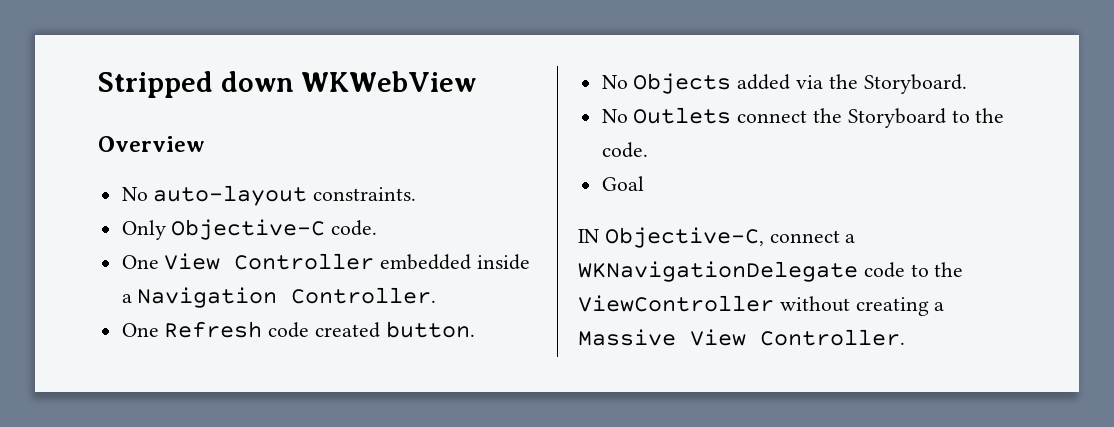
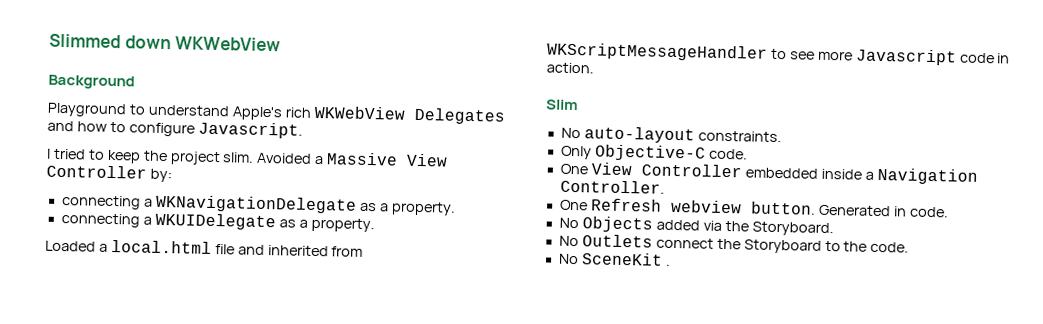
[98,71,213,98] Stripped -> [49,33,121,49] Slimmed
[98,136,205,152] Overview -> [48,74,135,90] [47,102,506,125] [47,120,303,139] [46,148,449,167] [46,164,172,183] [61,194,456,216] [60,212,375,233] [45,239,364,257] [547,42,1011,66] [546,62,594,74] [546,99,578,111] Background // Playground to understand Apple's rich WKWebView Delegates and how to configure Javascript. // I tried to keep the project slim. Avoided a Massive View Controller by: // connecting a WKNavigationDelegate as a property. // connecting a WKUIDelegate as a property. // Loaded a local.html file and inherited from WKScriptMessageHandler to see more Javascript code in action. // Slim
[268,322,381,338] code created -> [670,199,742,214] webview
(475, 329) none -> [818,204,949,218] Generated in code.
[601,176,644,191] [578,227,856,248] [578,261,964,282] [578,295,945,316] [578,329,905,346] Goal // IN Objective-C, connect a WKNavigationDelegate code to the ViewController without creating a Massive View Controller. -> [558,252,671,266] No SceneKit .

